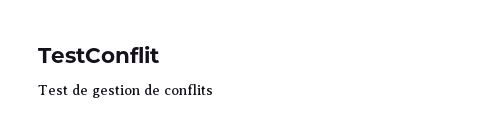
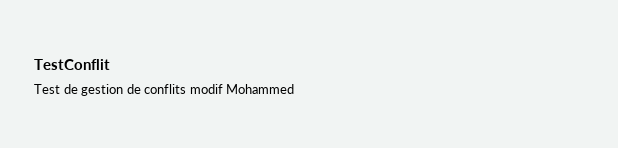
(213, 89) none -> [189,84,295,94] modif Mohammed

